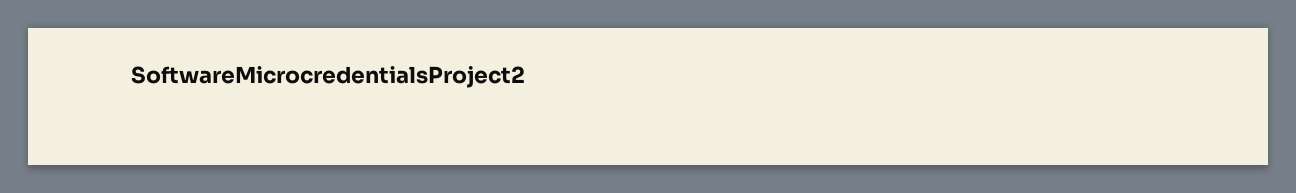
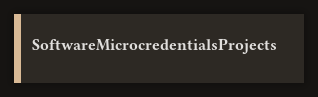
[131,66,525,88] SoftwareMicrocredentialsProject2 -> [32,38,277,54] SoftwareMicrocredentialsProjects

